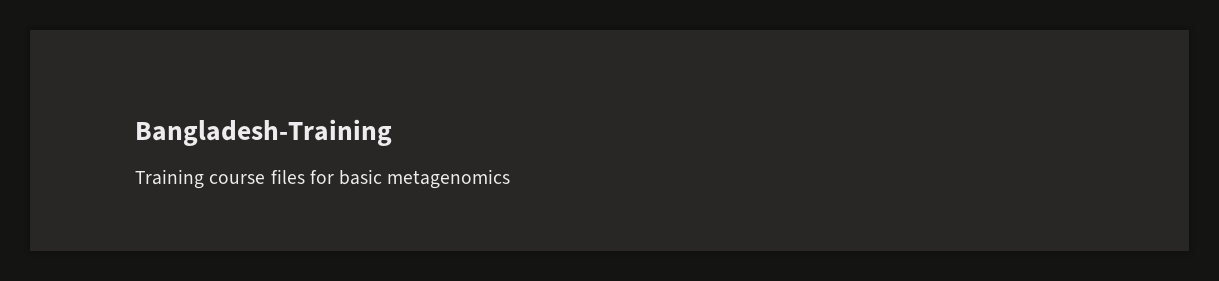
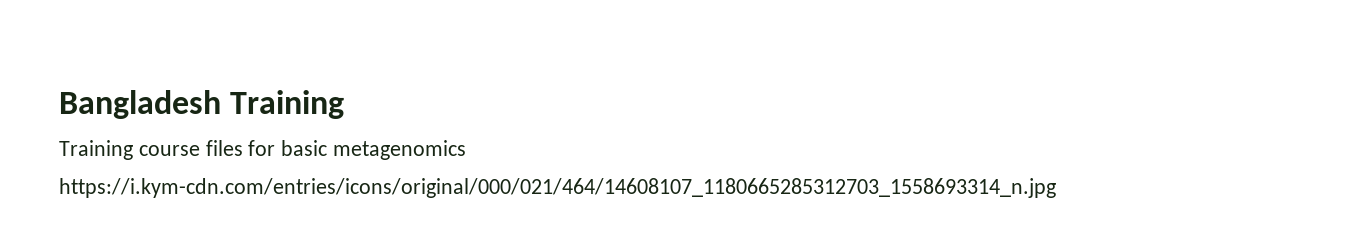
[135,119,392,146] Bangladesh-Training -> [59,90,345,119] Bangladesh Training
(511, 179) none -> [59,178,1056,198] // https://i.kym-cdn.com/entries/icons/original/000/021/464/14608107_1180665285312703_1558693314_n.jpg

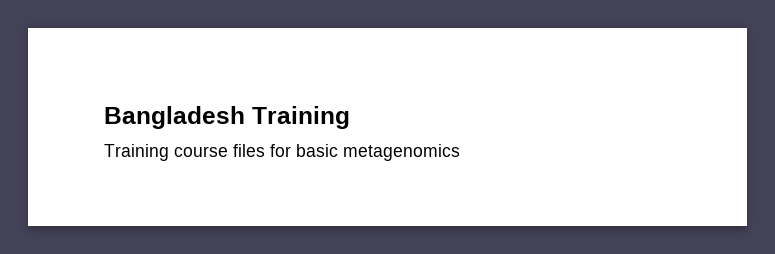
[59,178,1056,198] // https://i.kym-cdn.com/entries/icons/original/000/021/464/14608107_1180665285312703_1558693314_n.jpg -> (460, 152) none

